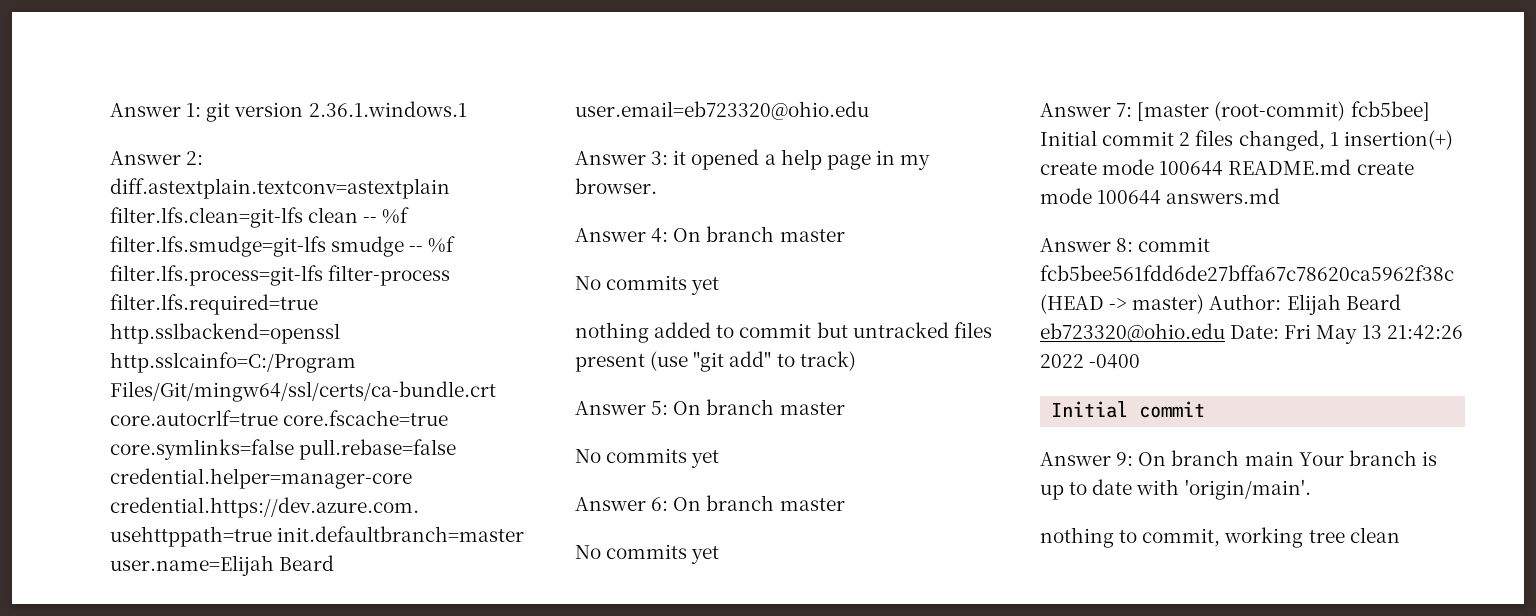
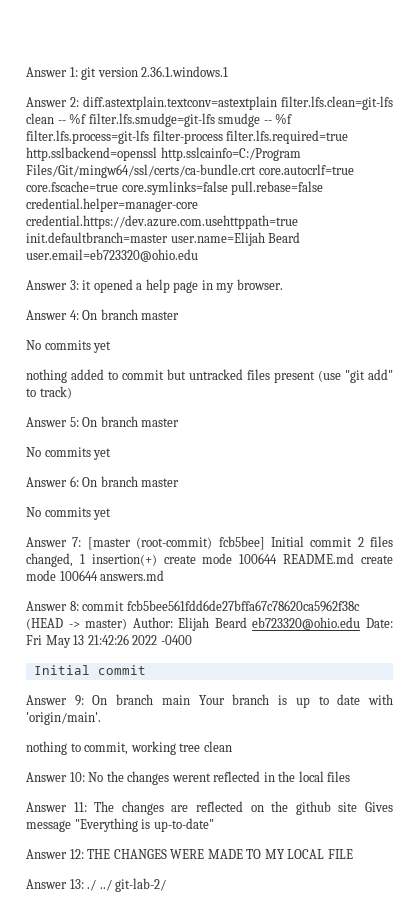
(1400, 535) none -> [26,771,351,785] [26,801,393,815] [26,818,214,832] [26,849,353,859] [26,878,167,892] // Answer 10: No the changes werent reflected in the local files // Answer 11: The changes are reflected on the github site Gives message "Everything is up-to-date" // Answer 12: THE CHANGES WERE MADE TO MY LOCAL FILE // Answer 13: ./ ../ git-lab-2/

